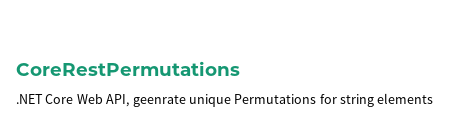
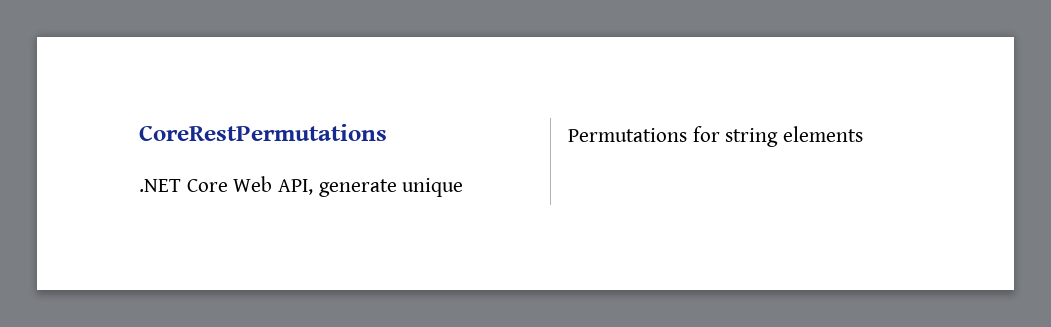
[132,95,186,107] geenrate -> [318,179,397,197] generate

